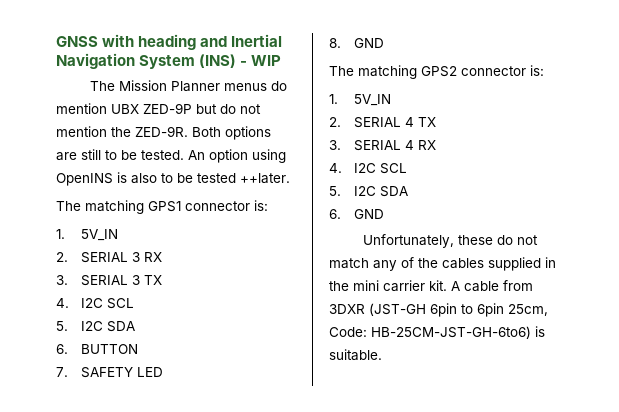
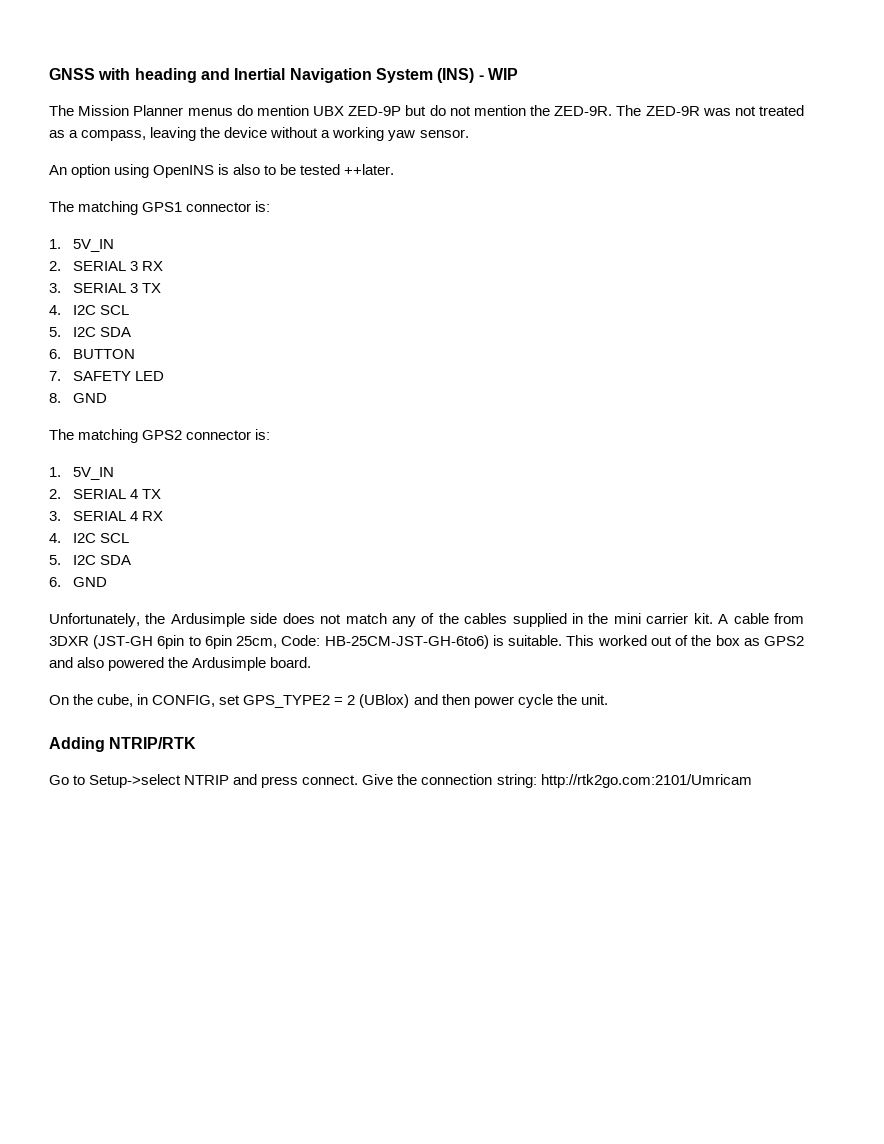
[192,126,271,140] [56,149,184,161] Both options are still to be tested. -> [616,105,804,116] [49,127,469,141] The ZED-9R was not treated as a compass, leaving the device without a working yaw sensor. //
[457,235,513,245] these do -> [145,613,315,627] the Ardusimple side does
(382, 355) none -> [566,635,805,646] [49,657,312,671] [49,694,608,708] [49,737,197,752] [49,774,752,788] This worked out of the box as GPS2 and also powered the Ardusimple board. // On the cube, in CONFIG, set GPS_TYPE2 = 2 (UBlox) and then power cycle the unit. // Adding NTRIP/RTK // Go to Setup->select NTRIP and press connect. Give the connection string: http://rtk2go.com:2101/Umricam

